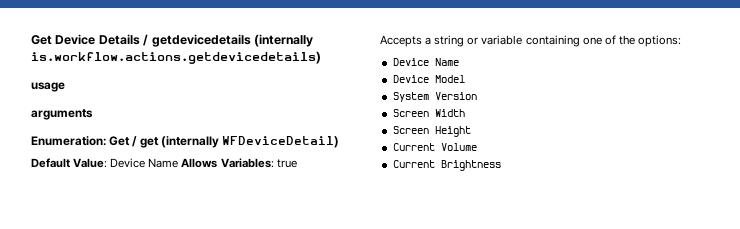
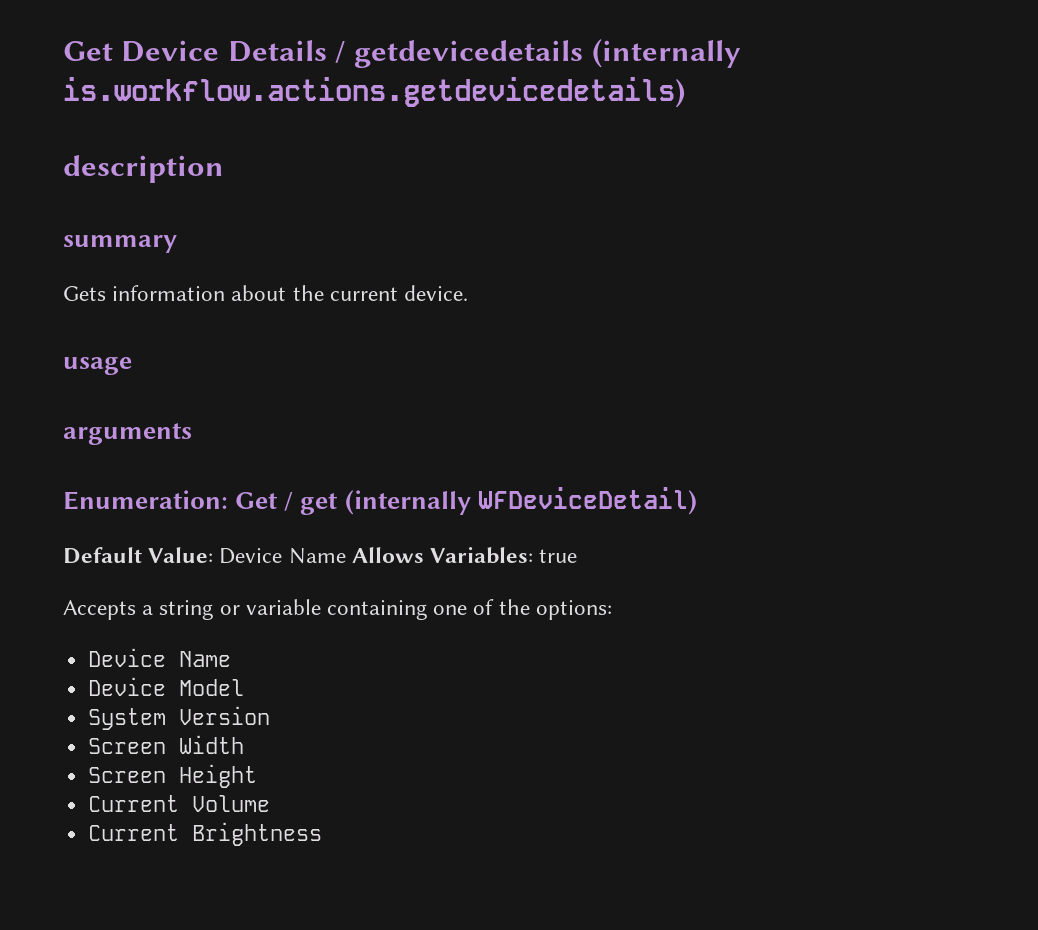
(321, 57) none -> [63,155,224,183] [63,235,177,253] [63,285,469,301] // description // summary // Gets information about the current device.

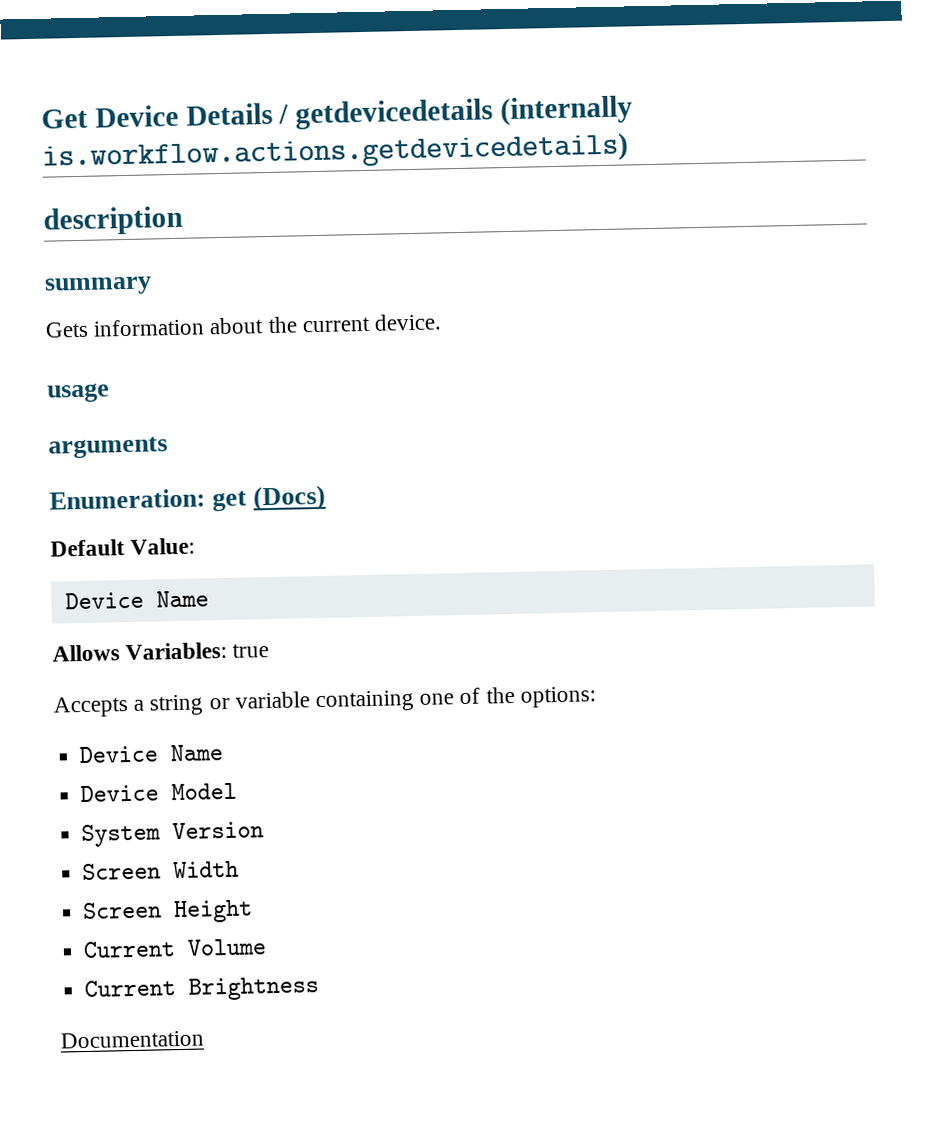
[235,487,697,515] Get / get (internally WFDeviceDetail) -> [212,484,327,512] get (Docs)
[219,548,346,564] Device Name -> [64,590,209,610] // Device Name //
(323, 834) none -> [60,1030,204,1049] // Documentation

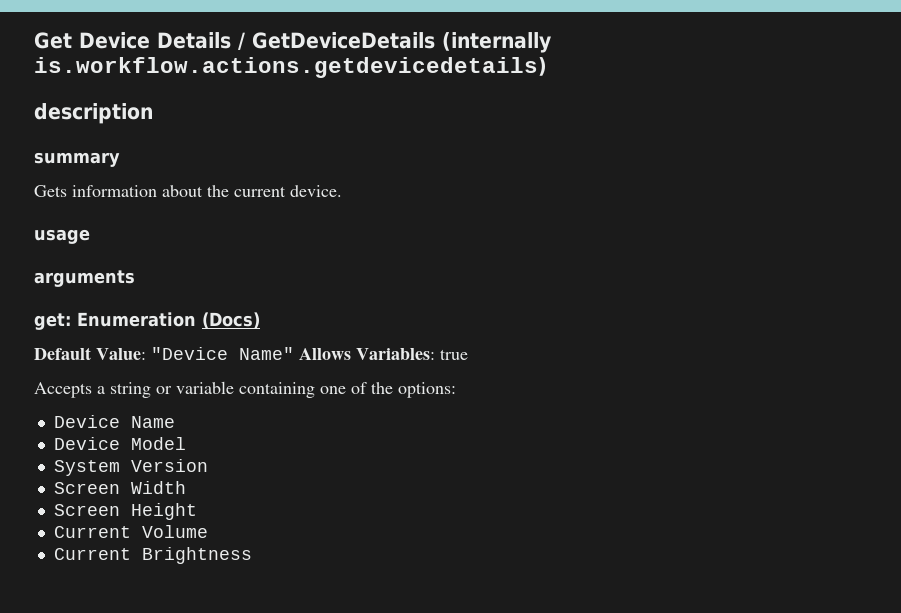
[295,98,494,130] getdevicedetails -> [252,32,435,49] GetDeviceDetails
[49,488,248,512] Enumeration: get -> [34,312,196,330] get: Enumeration
[64,590,209,610] // Device Name // -> [151,347,294,360] "Device Name"
[60,1030,204,1049] // Documentation -> (252, 555) none

